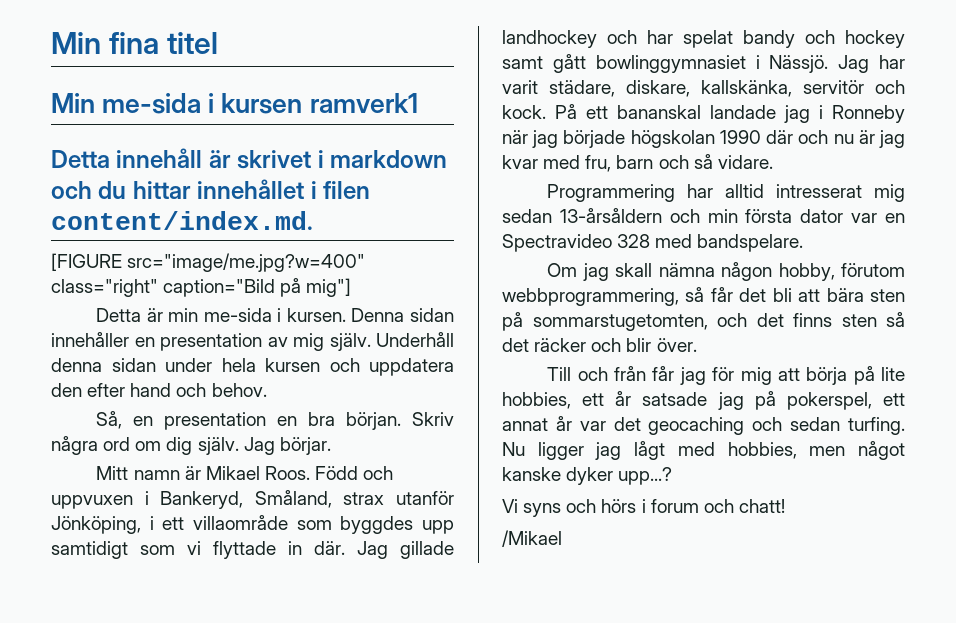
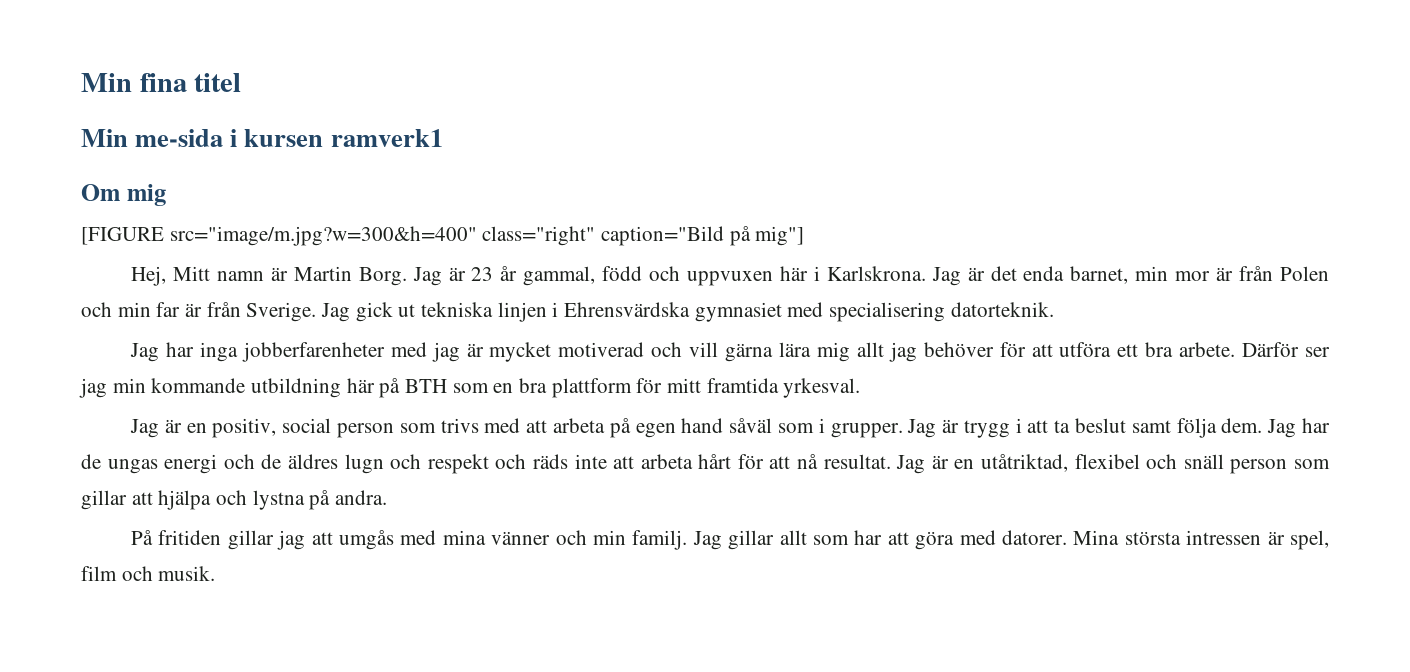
[51,148,448,169] [51,179,371,199] [51,211,313,230] Detta innehåll är skrivet i markdown och du hittar innehållet i filen content/index.md. -> [81,184,166,206] Om mig
[127,253,366,272] src="image/me.jpg?w=400" -> [169,226,477,246] src="image/m.jpg?w=300&h=400"
[96,308,454,322] [51,332,454,351] [51,358,454,376] [51,383,267,397] [96,411,454,430] [51,436,331,455] [96,466,394,480] [51,490,455,509] [51,515,455,534] [51,541,454,559] [502,30,905,48] [502,54,905,73] [502,80,905,97] [502,104,905,123] [502,130,905,148] [502,154,773,172] [547,184,905,202] [502,208,905,223] [502,234,804,252] [547,262,905,281] [502,287,905,306] [502,312,905,331] [502,338,697,352] [547,366,905,385] [502,391,905,410] [502,416,905,435] [502,441,905,460] [502,467,673,485] [502,499,785,517] [502,530,562,547] Detta är min me-sida i kursen. Denna sidan innehåller en presentation av mig själv. Underhåll denna sidan under hela kursen och uppdatera den efter hand och behov. // Så, en presentation en bra början. Skriv några ord om dig själv. Jag börjar. // Mitt namn är Mikael Roos. Född och uppvuxen i Bankeryd, Småland, strax utanför Jönköping, i ett villaområde som byggdes upp samtidigt som vi flyttade in där. Jag gillade landhockey och har spelat bandy och hockey samt gått bowlinggymnasiet i Nässjö. Jag har varit städare, diskare, kallskänka, servitör och kock. På ett bananskal landade jag i Ronneby när jag började högskolan 1990 där och nu är jag kvar med fru, barn och så vidare. // Programmering har alltid intresserat mig sedan 13-årsåldern och min första dator var en Spectravideo 328 med bandspelare. // Om jag skall nämna någon hobby, förutom webbprogrammering, så får det bli att bära sten på sommarstugetomten, och det finns sten så det räcker och blir över. // Till och från får jag för mig att börja på lite hobbies, ett år satsade jag på pokerspel, ett annat år var det geocaching och sedan turfing. Nu ligger jag lågt med hobbies, men något kanske dyker upp...? // Vi syns och hörs i forum och chatt! // /Mikael -> [131,266,1329,286] [81,302,1054,322] [130,342,1331,362] [79,378,861,398] [130,418,1331,438] [81,454,1331,474] [81,490,388,510] [131,530,1329,550] [81,566,216,581] Hej, Mitt namn är Martin Borg. Jag är 23 år gammal, född och uppvuxen här i Karlskrona. Jag är det enda barnet, min mor är från Polen och min far är från Sverige. Jag gick ut tekniska linjen i Ehrensvärdska gymnasiet med specialisering datorteknik. // Jag har inga jobberfarenheter med jag är mycket motiverad och vill gärna lära mig allt jag behöver för att utföra ett bra arbete. Därför ser jag min kommande utbildning här på BTH som en bra plattform för mitt framtida yrkesval. // Jag är en positiv, social person som trivs med att arbeta på egen hand såväl som i grupper. Jag är trygg i att ta beslut samt följa dem. Jag har de ungas energi och de äldres lugn och respekt och räds inte att arbeta hårt för att nå resultat. Jag är en utåtriktad, flexibel och snäll person som gillar att hjälpa och lystna på andra. // På fritiden gillar jag att umgås med mina vänner och min familj. Jag gillar allt som har att göra med datorer. Mina största intressen är spel, film och musik.

